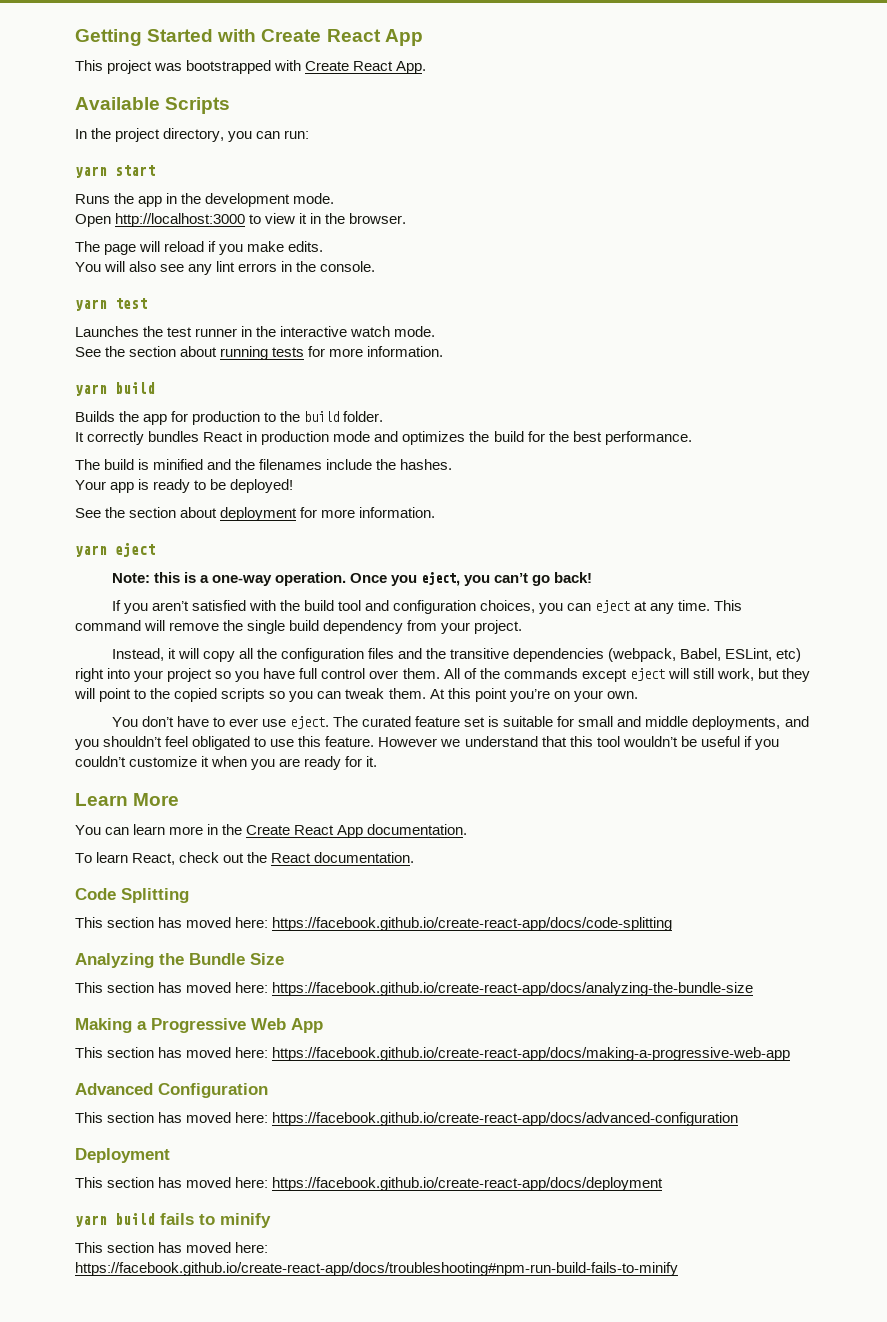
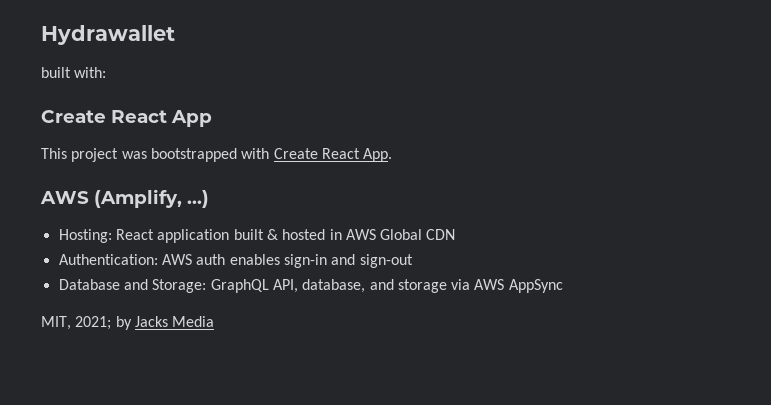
[75,29,257,46] Getting Started with -> [41,25,175,45] [41,67,107,78] Hydrawallet // built with: //
[75,97,231,114] [75,128,310,142] [75,165,155,178] [75,193,335,207] [75,213,407,227] [75,241,324,255] [75,261,376,275] [75,298,147,311] [75,326,436,337] [75,346,444,360] [75,382,155,396] [75,411,384,425] [75,431,692,445] [75,459,453,470] [75,479,294,493] [75,507,436,521] [75,542,155,557] [111,572,593,586] [111,600,743,614] [75,620,523,634] [111,648,802,662] [75,668,811,682] [74,688,638,702] [111,716,809,730] [75,736,779,750] [75,756,378,770] [75,793,180,806] [75,824,468,838] [75,852,415,865] [75,888,189,903] [75,917,673,931] [75,953,284,968] [75,982,754,996] [75,1018,323,1033] [75,1047,791,1061] [75,1083,268,1098] [75,1112,739,1126] [75,1148,170,1163] [75,1177,664,1191] [75,1213,271,1228] [75,1242,269,1253] [75,1262,678,1276] Available Scripts // In the project directory, you can run: // yarn start // Runs the app in the development mode. // Open http://localhost:3000 to view it in the browser. // The page will reload if you make edits. // You will also see any lint errors in the console. // yarn test // Launches the test runner in the interactive watch mode. // See the section about running tests for more information. // yarn build // Builds the app for production to the build folder. // It correctly bundles React in production mode and optimizes the build for the best performance. // The build is minified and the filenames include the hashes. // Your app is ready to be deployed! // See the section about deployment for more information. // yarn eject // Note: this is a one-way operation. Once you eject, you can’t go back! // If you aren’t satisfied with the build tool and configuration choices, you can eject at any time. This command will remove the single build dependency from your project. // Instead, it will copy all the configuration files and the transitive dependencies (webpack, Babel, ESLint, etc) right into your project so you have full control over them. All of the commands except eject will still work, but they will point to the copied scripts so you can tweak them. At this point you’re on your own. // You don’t have to ever use eject. The curated feature set is suitable for small and middle deployments, and you shouldn’t feel obligated to use this feature. However we understand that this tool wouldn’t be useful if you couldn’t customize it when you are ready for it. // Learn More // You can learn more in the Create React App documentation. // To learn React, check out the React documentation. // Code Splitting // This section has moved here: https://facebook.github.io/create-react-app/docs/code-splitting // Analyzing the Bundle Size // This section has moved here: https://facebook.github.io/create-react-app/docs/analyzing-the-bundle-size // Making a Progressive Web App // This section has moved here: https://facebook.github.io/create-react-app/docs/making-a-progressive-web-app // Advanced Configuration // This section has moved here: https://facebook.github.io/create-react-app/docs/advanced-configuration // Deployment // This section has moved here: https://facebook.github.io/create-react-app/docs/deployment // yarn build fails to minify // This section has moved here: https://facebook.github.io/create-react-app/docs/troubleshooting#npm-run-build-fails-to-minify -> [40,189,209,208] [58,229,456,243] [58,254,413,268] [58,279,563,293] [41,316,215,330] AWS (Amplify, ...) // Hosting: React application built & hosted in AWS Global CDN // Authentication: AWS auth enables sign-in and sign-out // Database and Storage: GraphQL API, database, and storage via AWS AppSync // MIT, 2021; by Jacks Media

